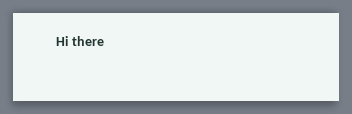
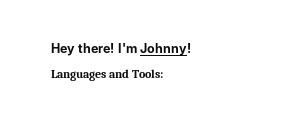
[56,36,104,46] Hi there -> [51,43,192,56] [51,69,164,81] Hey there! I'm Johnny! // Languages and Tools:

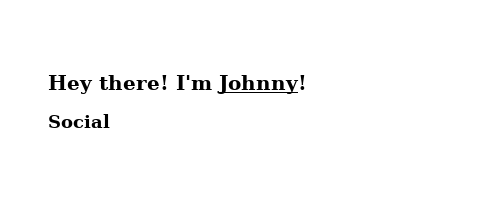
[51,69,164,81] Languages and Tools: -> [48,114,110,128] Social

